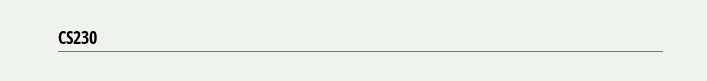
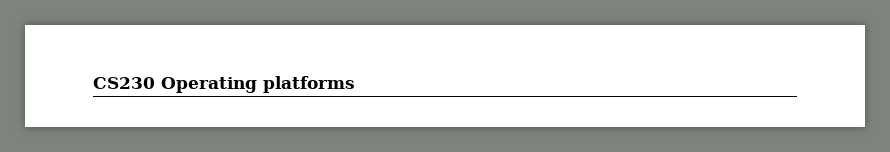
(97, 37) none -> [161,76,355,93] Operating platforms

